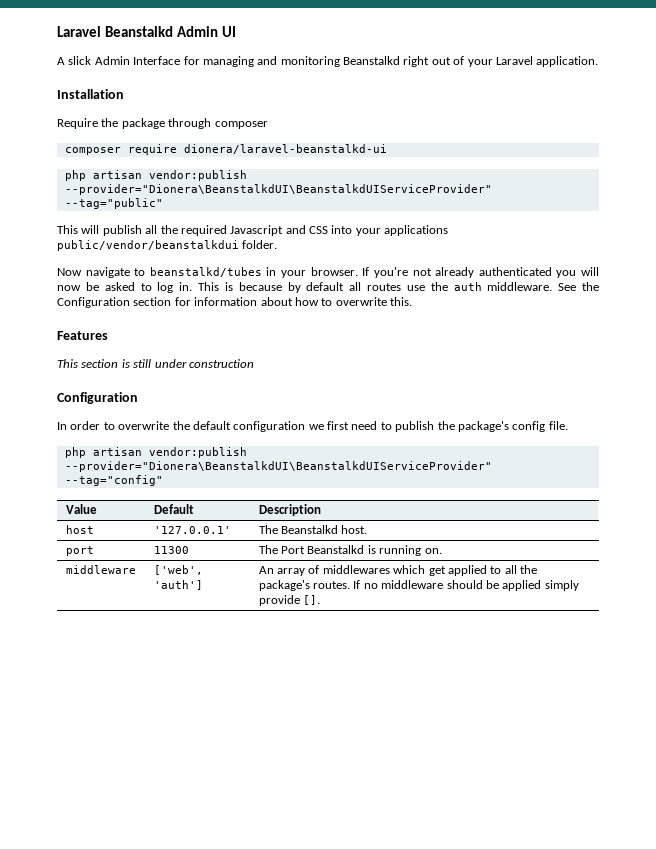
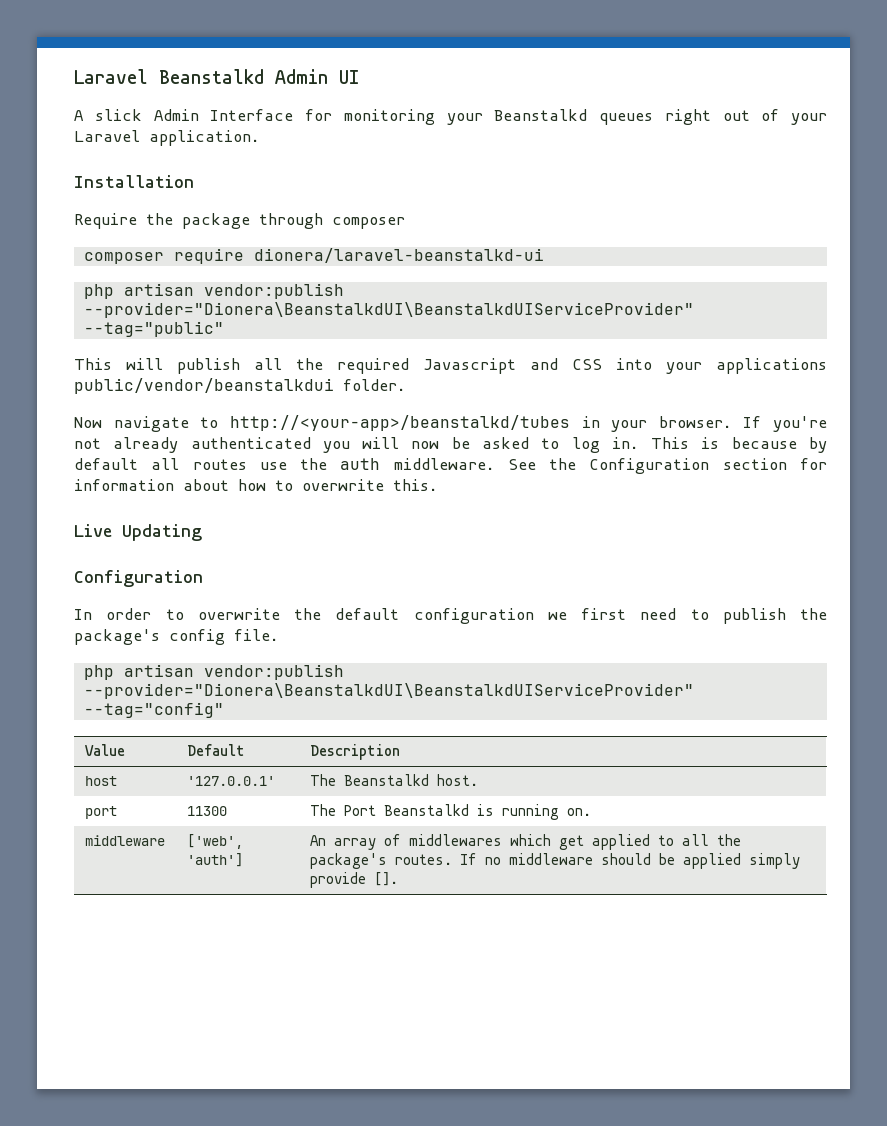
[202,56,400,67] managing and monitoring Beanstalkd -> [343,109,653,125] monitoring your Beanstalkd queues
[149,267,262,277] beanstalkd/tubes -> [229,415,570,431] http://<your-app>/beanstalkd/tubes
[57,331,108,340] [57,359,254,368] Features // This section is still under construction -> [74,524,202,541] Live Updating

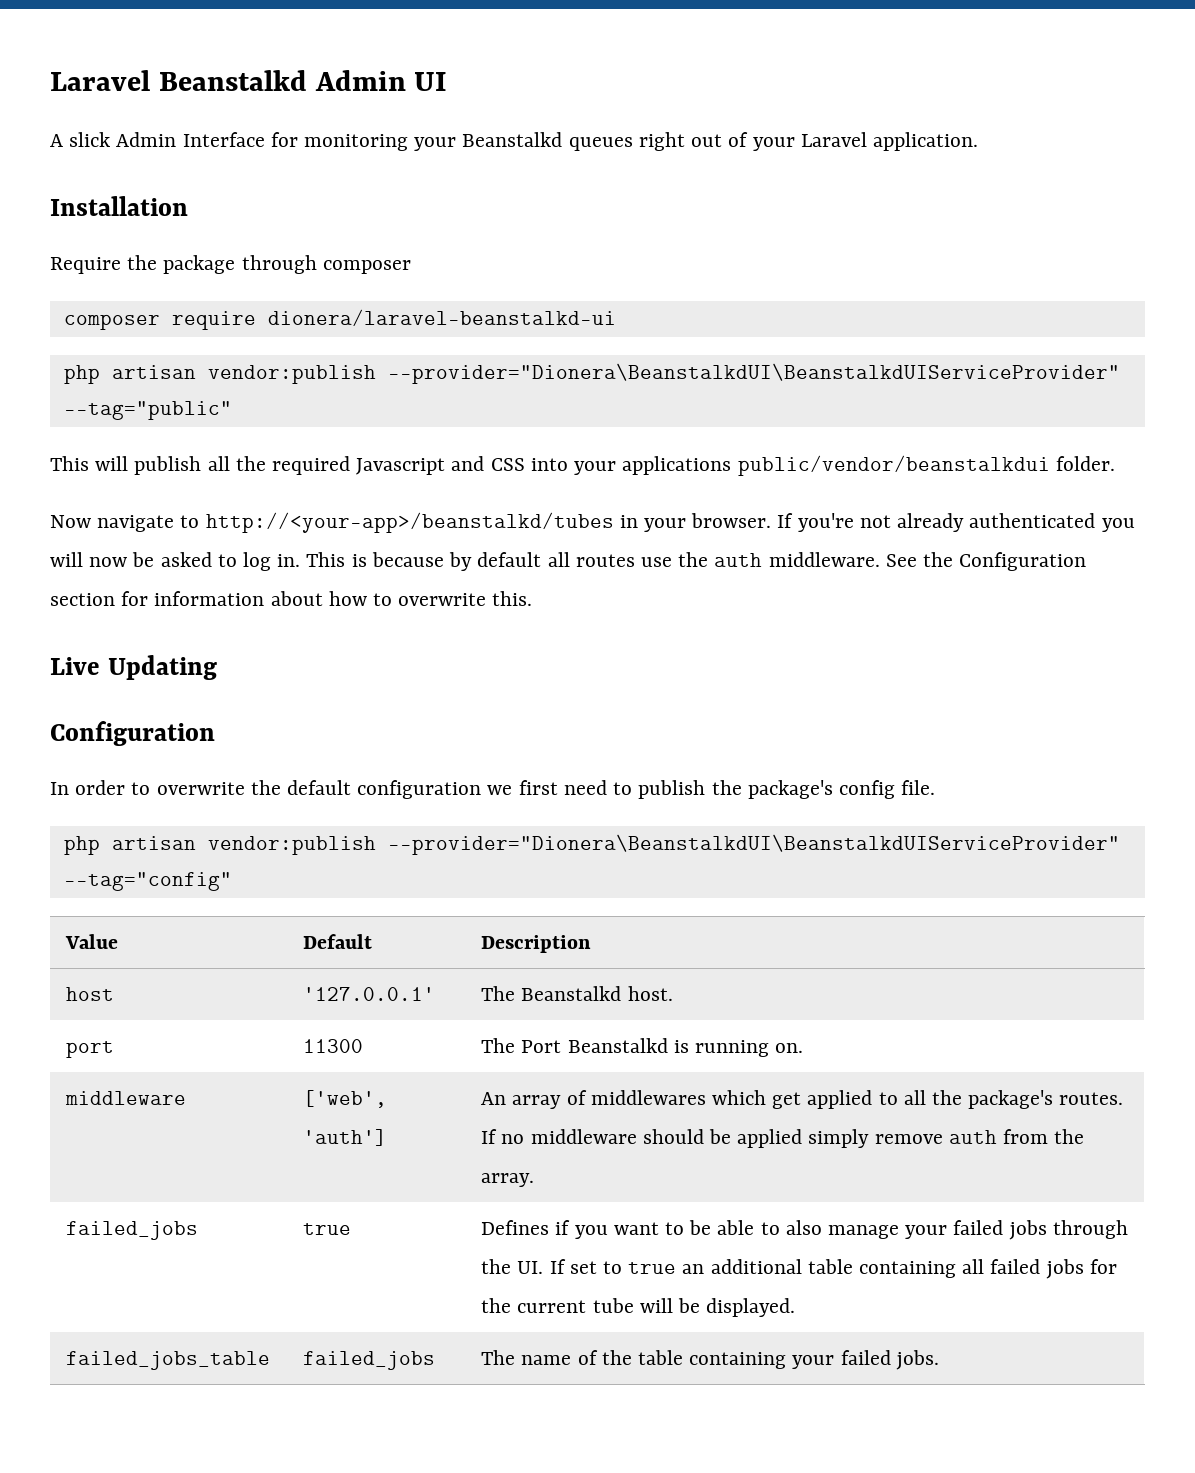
[309,872,398,888] provide []. -> [874,1129,1085,1144] [481,1173,535,1187] [66,1221,199,1240] [303,1223,352,1235] [481,1220,1128,1240] [481,1259,1117,1279] [481,1298,796,1317] [66,1351,271,1370] [303,1351,436,1370] [481,1350,939,1370] remove auth from the array. // failed_jobs | true | Defines if you want to be able to also manage your failed jobs through the UI. If set to true an additional table containing all failed jobs for the current tube will be displayed. // failed_jobs_table | failed_jobs | The name of the table containing your failed jobs.

